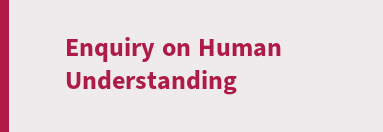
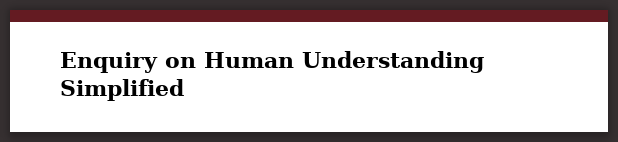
(237, 82) none -> [60,79,184,101] Simplified

